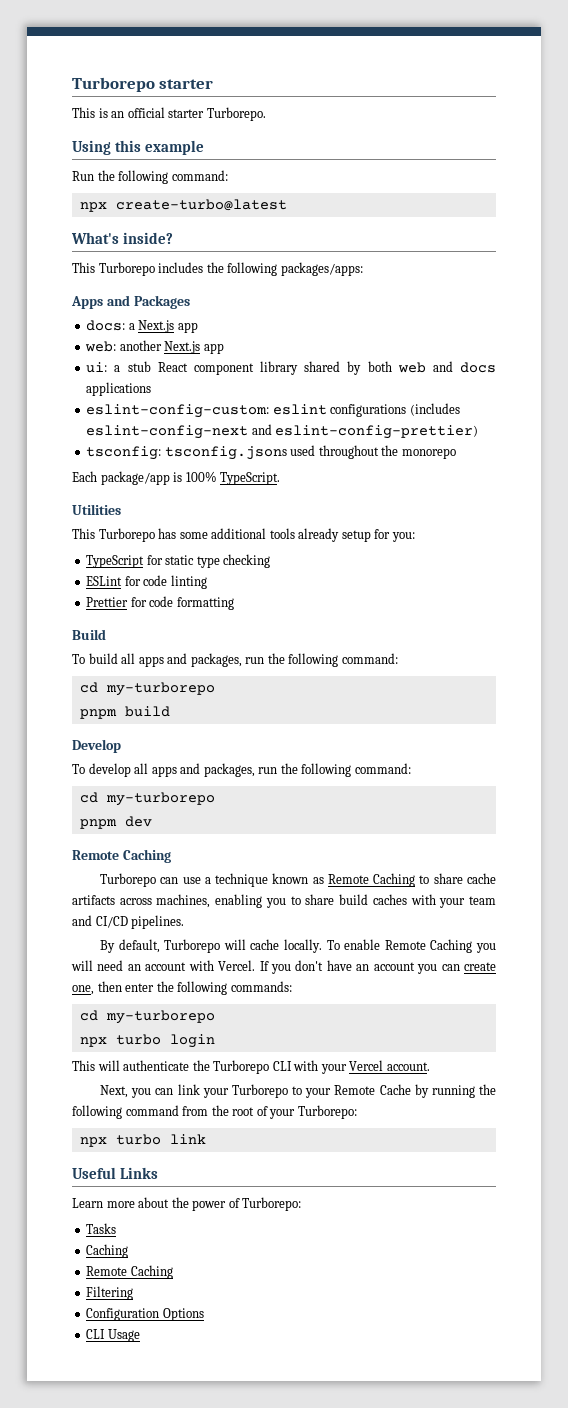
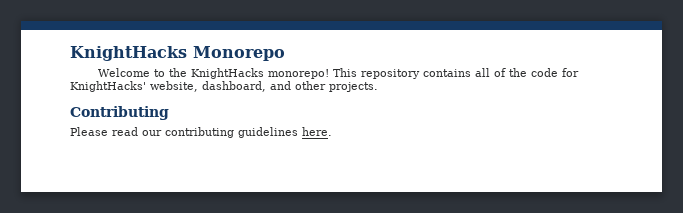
[72,77,214,92] [72,107,266,121] [72,140,205,155] [72,170,228,184] [79,199,287,212] [71,232,174,244] [72,262,363,276] [71,295,190,309] [86,320,198,333] [85,340,224,354] [86,361,496,375] [86,382,152,396] [86,403,460,418] [86,424,479,439] [86,445,456,460] [72,471,281,485] [72,504,121,515] [72,528,415,542] [86,554,271,568] [86,575,207,589] [86,596,234,610] [72,629,106,640] [72,653,398,667] [79,682,215,696] [79,706,170,719] [72,739,121,753] [72,763,411,777] [79,792,215,806] [79,816,152,829] [72,849,171,863] [100,873,497,887] [72,894,497,908] [72,915,185,929] [100,939,496,953] [71,960,496,974] [72,981,292,995] [79,1010,215,1024] [79,1034,215,1048] [72,1060,430,1074] [100,1084,496,1098] [72,1105,357,1119] [79,1134,206,1147] [72,1167,159,1179] [72,1197,302,1211] [86,1223,117,1234] [86,1244,129,1258] [86,1265,173,1279] [86,1286,134,1300] [86,1308,204,1321] [86,1329,140,1342] Turborepo starter // This is an official starter Turborepo. // Using this example // Run the following command: // npx create-turbo@latest // What's inside? // This Turborepo includes the following packages/apps: // Apps and Packages // docs: a Next.js app // web: another Next.js app // ui: a stub React component library shared by both web and docs applications // eslint-config-custom: eslint configurations (includes eslint-config-next and eslint-config-prettier) // tsconfig: tsconfig.jsons used throughout the monorepo // Each package/app is 100% TypeScript. // Utilities // This Turborepo has some additional tools already setup for you: // TypeScript for static type checking // ESLint for code linting // Prettier for code formatting // Build // To build all apps and packages, run the following command: // cd my-turborepo // pnpm build // Develop // To develop all apps and packages, run the following command: // cd my-turborepo // pnpm dev // Remote Caching // Turborepo can use a technique known as Remote Caching to share cache artifacts across machines, enabling you to share build caches with your team and CI/CD pipelines. // By default, Turborepo will cache locally. To enable Remote Caching you will need an account with Vercel. If you don't have an account you can create one, then enter the following commands: // cd my-turborepo // npx turbo login // This will authenticate the Turborepo CLI with your Vercel account. // Next, you can link your Turborepo to your Remote Cache by running the following command from the root of your Turborepo: // npx turbo link // Useful Links // Learn more about the power of Turborepo: // Tasks // Caching // Remote Caching // Filtering // Configuration Options // CLI Usage -> [70,46,285,61] [97,68,579,79] [70,81,378,92] [70,106,169,120] [70,127,332,138] KnightHacks Monorepo // Welcome to the KnightHacks monorepo! This repository contains all of the code for KnightHacks' website, dashboard, and other projects. // Contributing // Please read our contributing guidelines here.

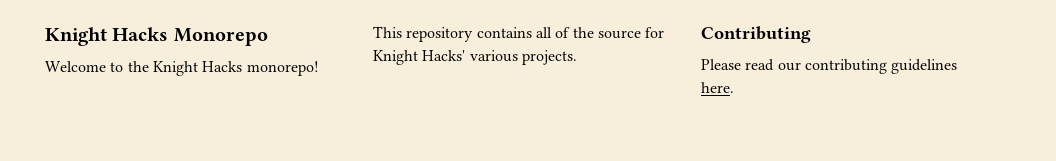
[70,46,187,61] KnightHacks -> [45,27,169,46] Knight Hacks
[190,68,264,79] KnightHacks -> [152,61,243,76] Knight Hacks
[530,68,579,77] [70,81,326,92] code for KnightHacks' website, dashboard, and other -> [597,27,665,39] [373,50,518,65] source for Knight Hacks' various

